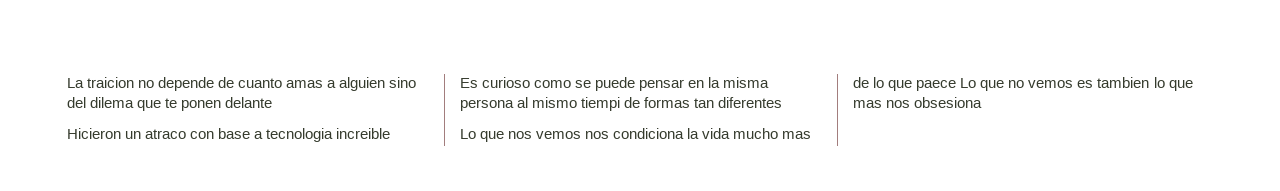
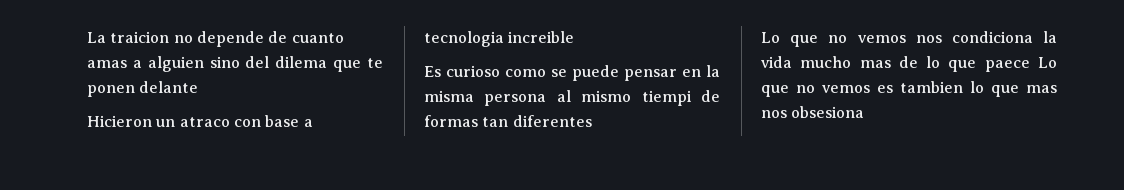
[508,131,533,139] nos -> [828,35,848,43] no

